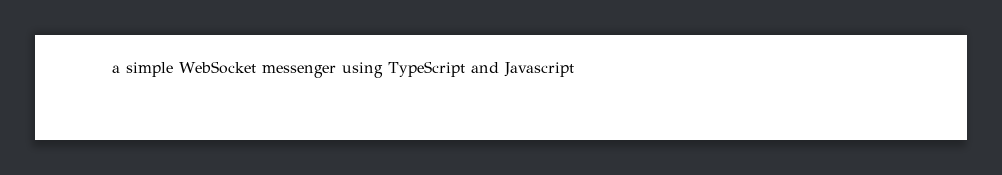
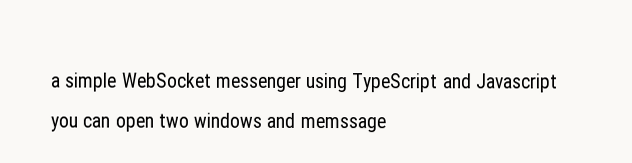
(574, 69) none -> [50,112,386,133] // you can open two windows and memssage

